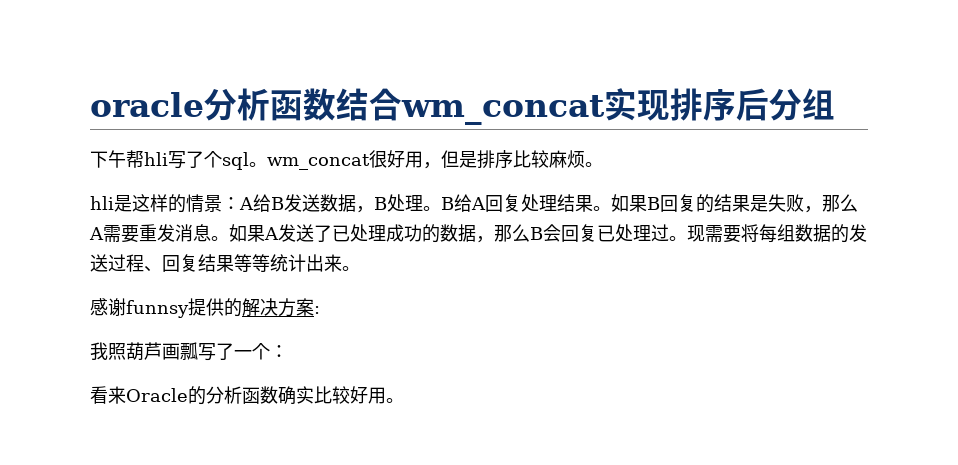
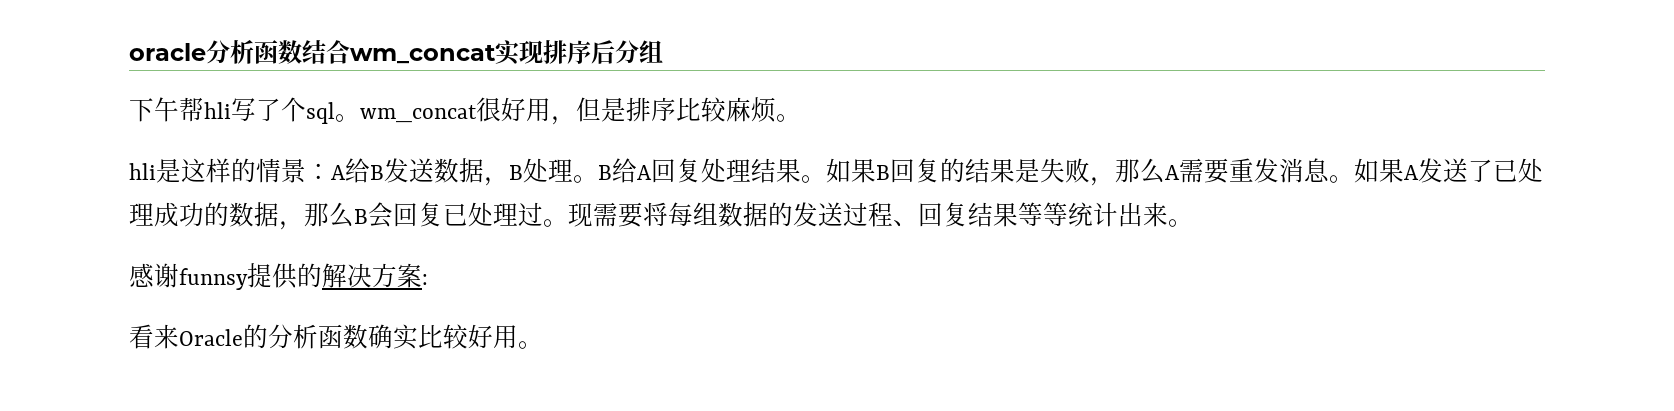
[90,342,288,361] // 我照葫芦画瓢写了一个： -> (428, 279) none

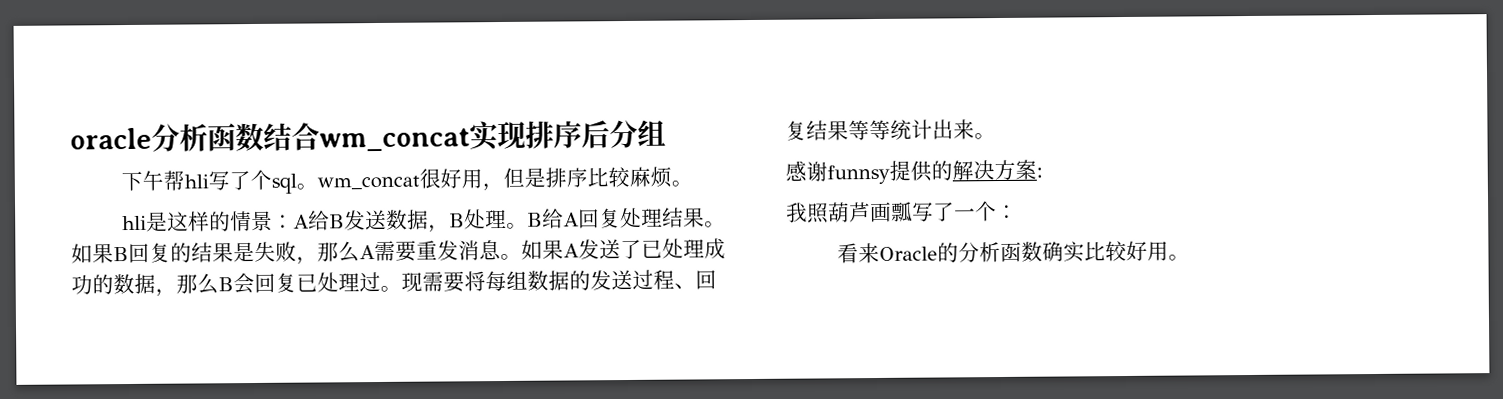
(428, 279) none -> [786,201,1018,224] // 我照葫芦画瓢写了一个：

